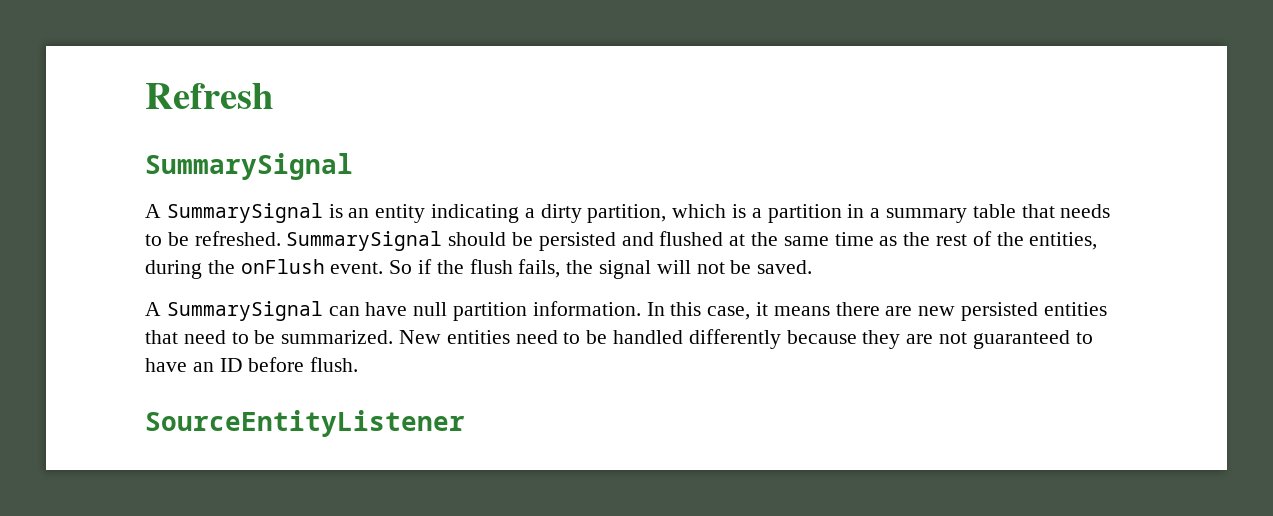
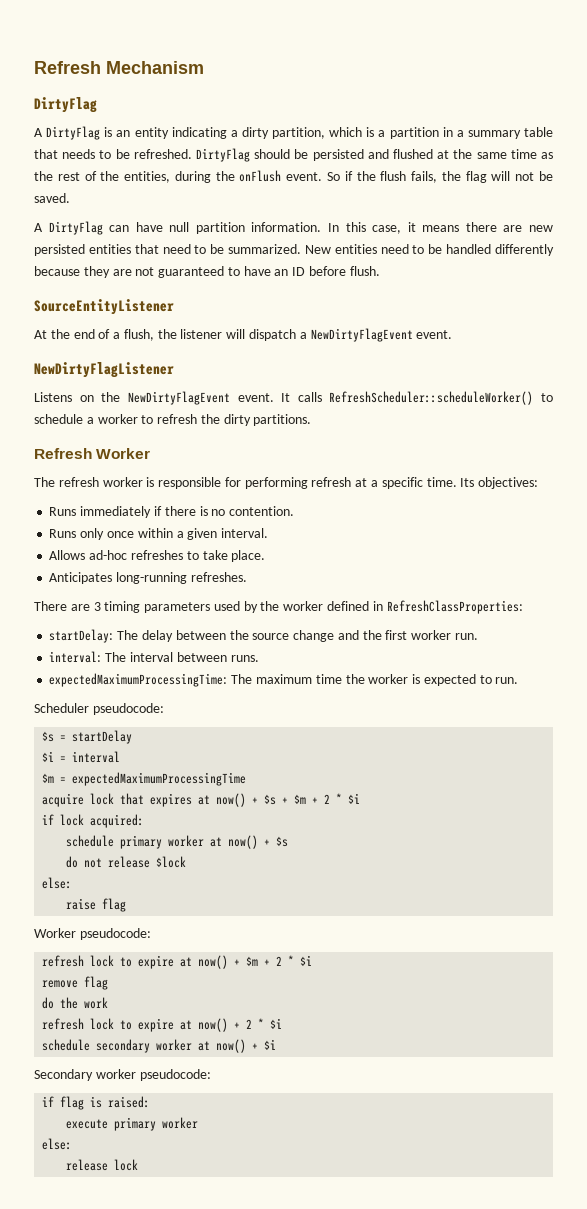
[145,83,273,109] [145,153,353,180] [145,203,323,223] Refresh // SummarySignal // A SummarySignal -> [34,61,204,74] [34,97,97,113] [34,126,101,140] Refresh Mechanism // DirtyFlag // A DirtyFlag
[286,231,443,251] SummarySignal -> [196,148,250,162] DirtyFlag
[599,260,652,279] signal -> [465,171,487,183] flag
[166,301,323,321] SummarySignal -> [48,221,103,235] DirtyFlag
(465, 423) none -> [34,328,453,342] [34,362,174,378] [34,391,553,405] [34,414,312,426] [34,448,151,459] [34,477,539,489] [49,506,295,518] [49,528,269,540] [49,550,266,562] [49,572,247,584] [34,600,523,614] [49,629,478,643] [49,651,259,663] [49,673,519,687] [34,703,164,715] [42,730,133,744] [42,751,121,763] [42,772,247,786] [42,793,361,807] [42,814,145,828] [66,835,289,849] [66,856,187,868] [42,877,73,889] [66,898,127,912] [34,928,151,940] [42,955,313,969] [42,976,109,990] [42,997,109,1009] [42,1018,283,1032] [42,1039,277,1053] [34,1069,211,1081] [42,1096,151,1110] [66,1117,199,1131] [42,1138,73,1150] [66,1159,139,1171] // At the end of a flush, the listener will dispatch a NewDirtyFlagEvent event. // NewDirtyFlagListener // Listens on the NewDirtyFlagEvent event. It calls RefreshScheduler::scheduleWorker() to schedule a worker to refresh the dirty partitions. // Refresh Worker // The refresh worker is responsible for performing refresh at a specific time. Its objectives: // Runs immediately if there is no contention. // Runs only once within a given interval. // Allows ad-hoc refreshes to take place. // Anticipates long-running refreshes. // There are 3 timing parameters used by the worker defined in RefreshClassProperties: // startDelay: The delay between the source change and the first worker run. // interval: The interval between runs. // expectedMaximumProcessingTime: The maximum time the worker is expected to run. // Scheduler pseudocode: // $s = startDelay // $i = interval // $m = expectedMaximumProcessingTime // acquire lock that expires at now() + $s + $m + 2 * $i // if lock acquired: // schedule primary worker at now() + $s // do not release $lock // else: // raise flag // Worker pseudocode: // refresh lock to expire at now() + $m + 2 * $i // remove flag // do the work // refresh lock to expire at now() + 2 * $i // schedule secondary worker at now() + $i // Secondary worker pseudocode: // if flag is raised: // execute primary worker // else: // release lock

